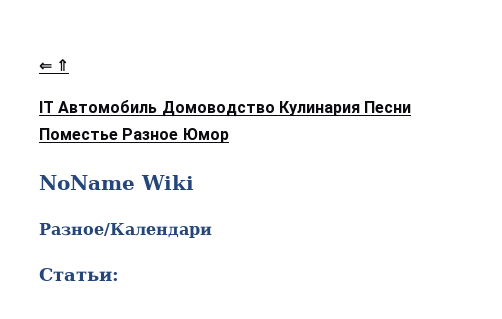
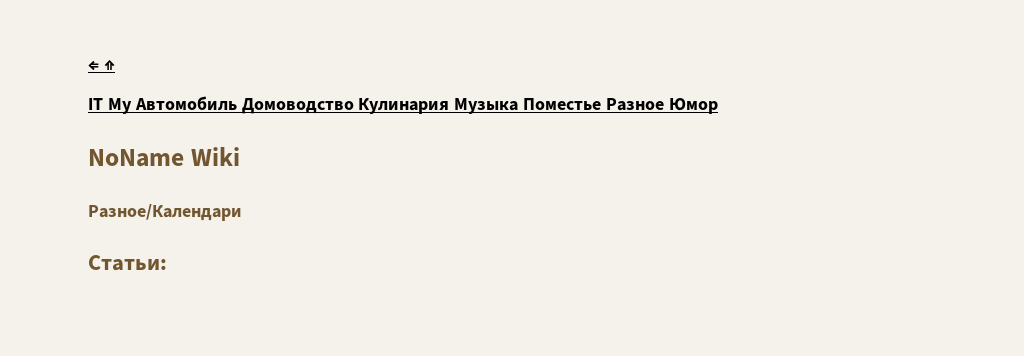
(54, 107) none -> [107,98,132,114] My
[364,101,412,113] Песни -> [454,98,519,114] Музыка

